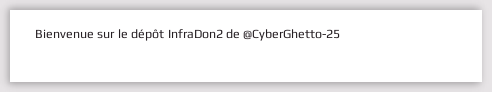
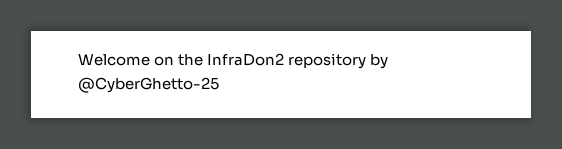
[35,29,240,41] Bienvenue sur le dépôt InfraDon2 de -> [78,53,389,69] Welcome on the InfraDon2 repository by

